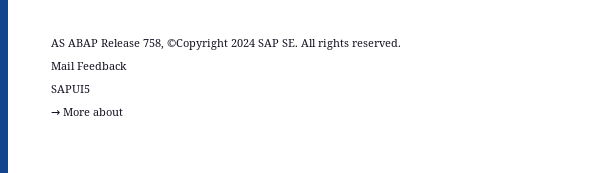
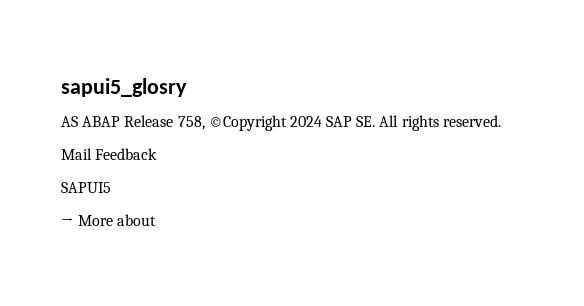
(51, 43) none -> [61,78,187,97] sapui5_glosry //

